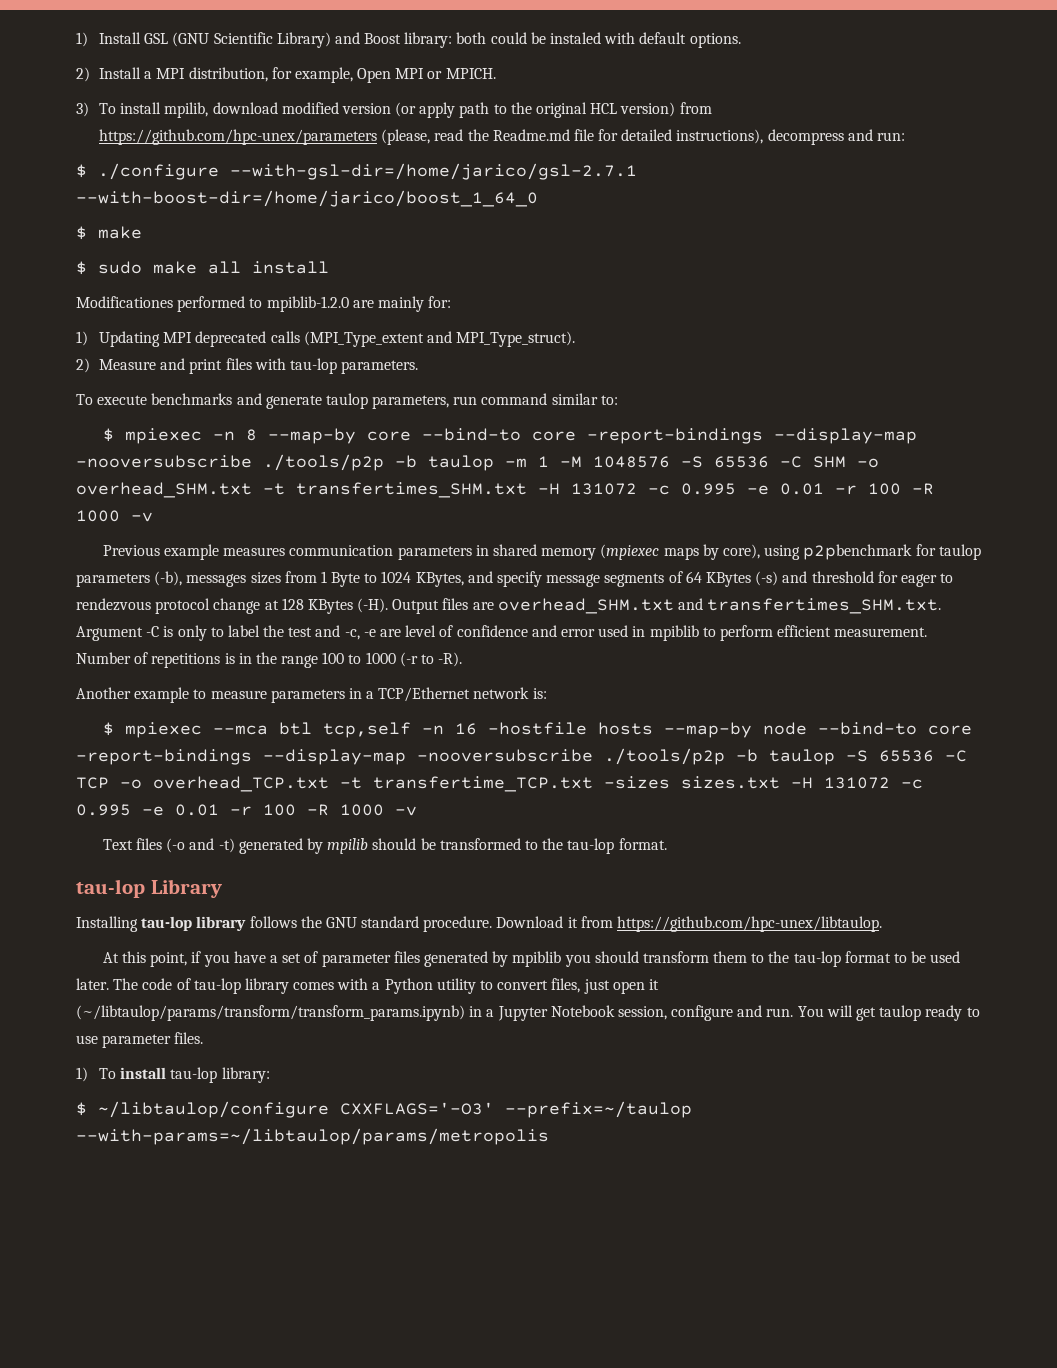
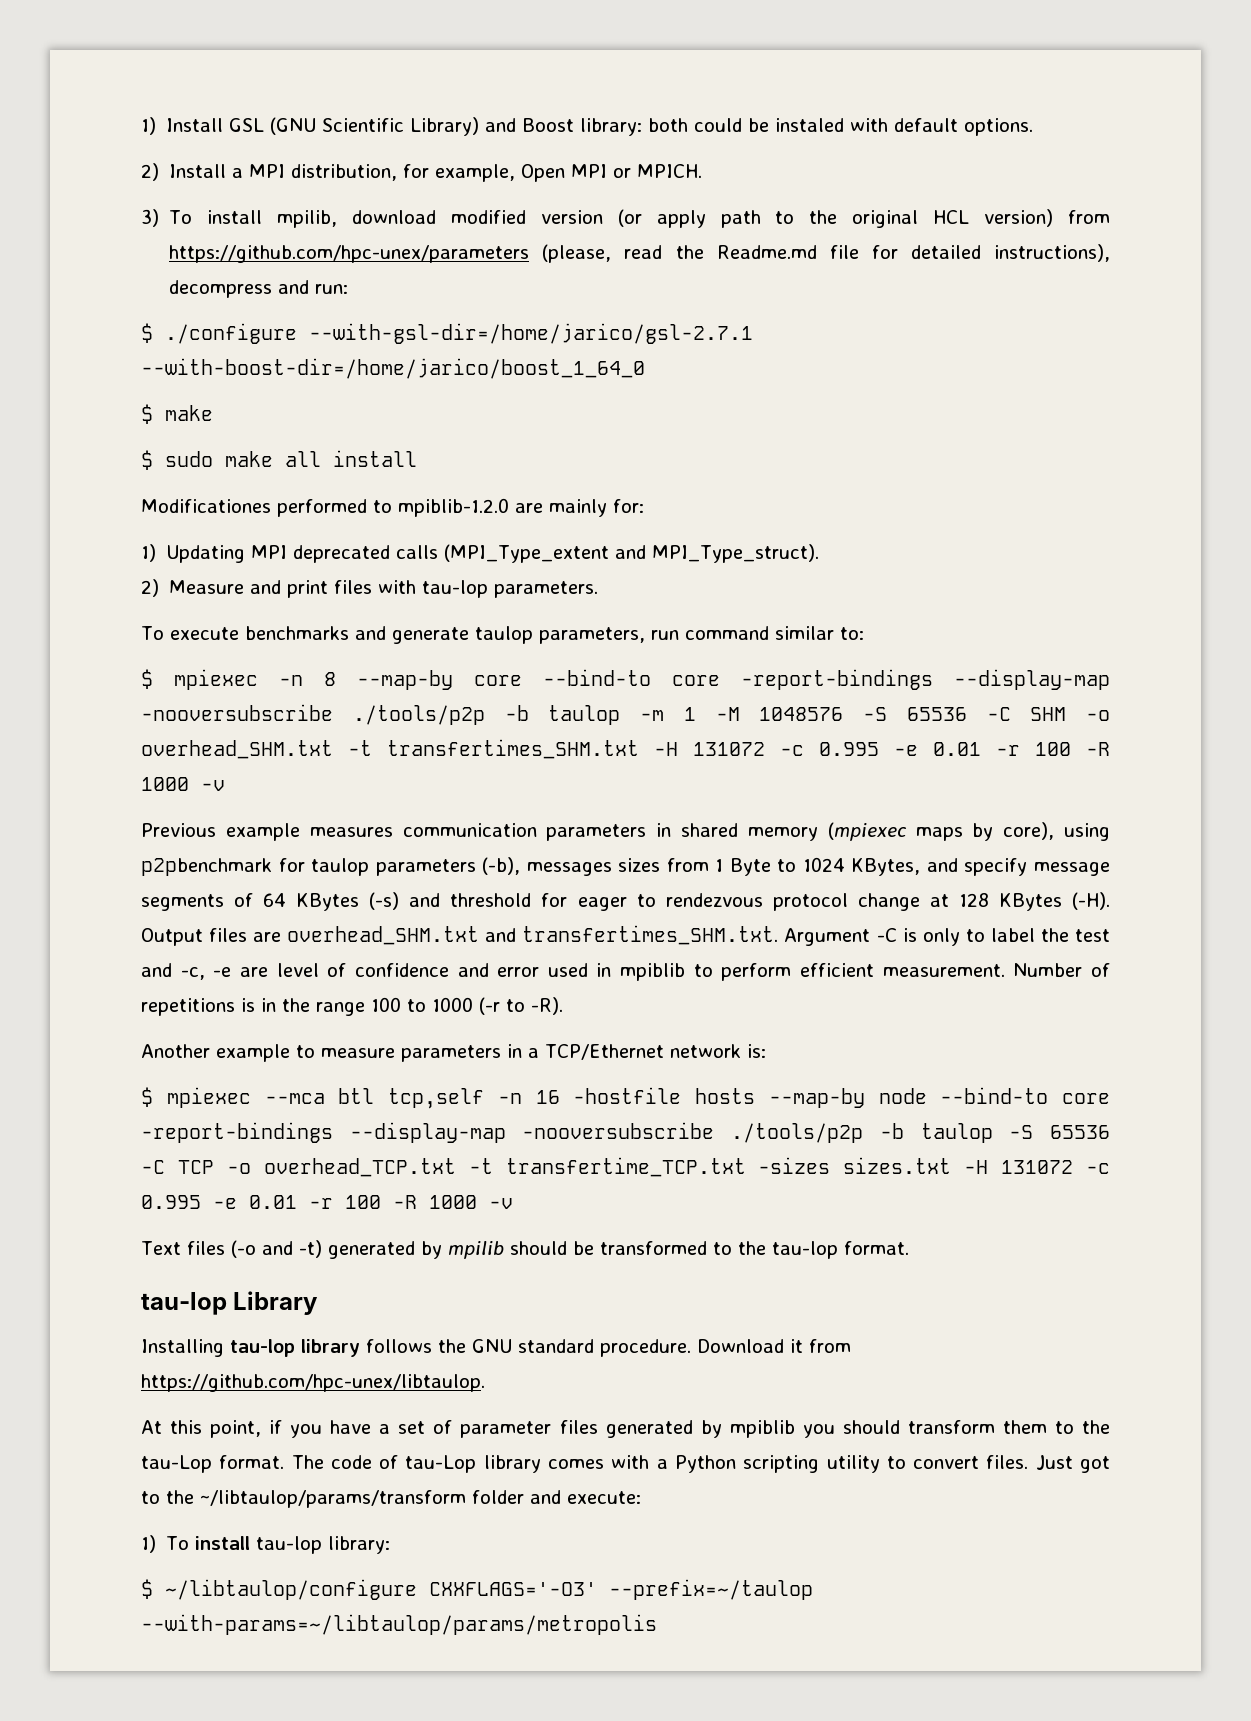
[793,951,961,967] [76,978,109,990] tau-lop format to be used later. -> [141,1455,285,1473] tau-Lop format.
[193,978,241,994] tau-lop -> [405,1455,477,1473] tau-Lop
(433, 986) none -> [743,1455,820,1473] scripting
[551,978,659,994] [76,1005,980,1021] [76,1032,204,1048] files, just open it (~/libtaulop/params/transform/transform_params.ipynb) in a Jupyter Notebook session, configure and run. You will get taulop ready to use parameter files. -> [986,1455,1110,1473] [141,1490,641,1508] files. Just got to the ~/libtaulop/params/transform folder and execute:

